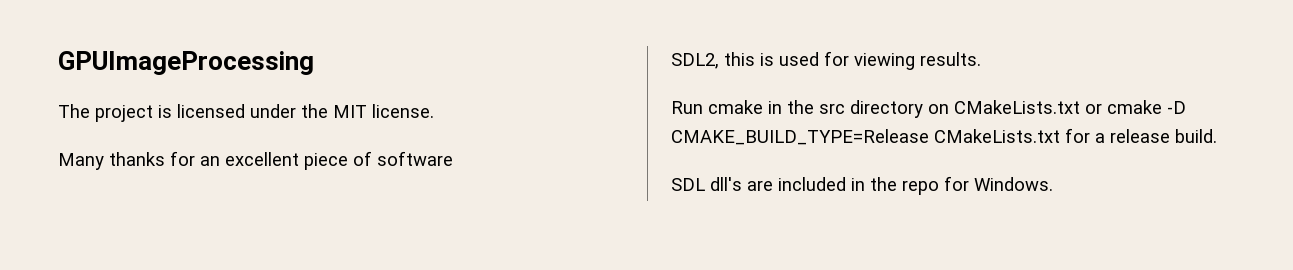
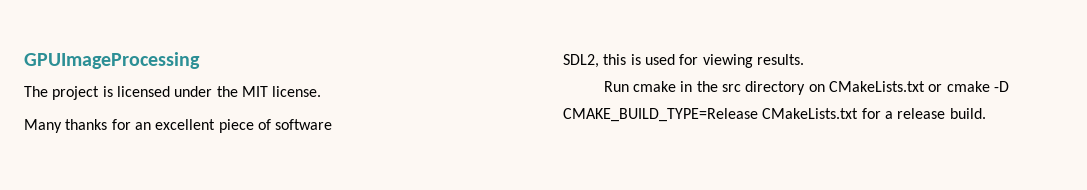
[671,176,1053,195] // SDL dll's are included in the repo for Windows. -> (986, 113) none

